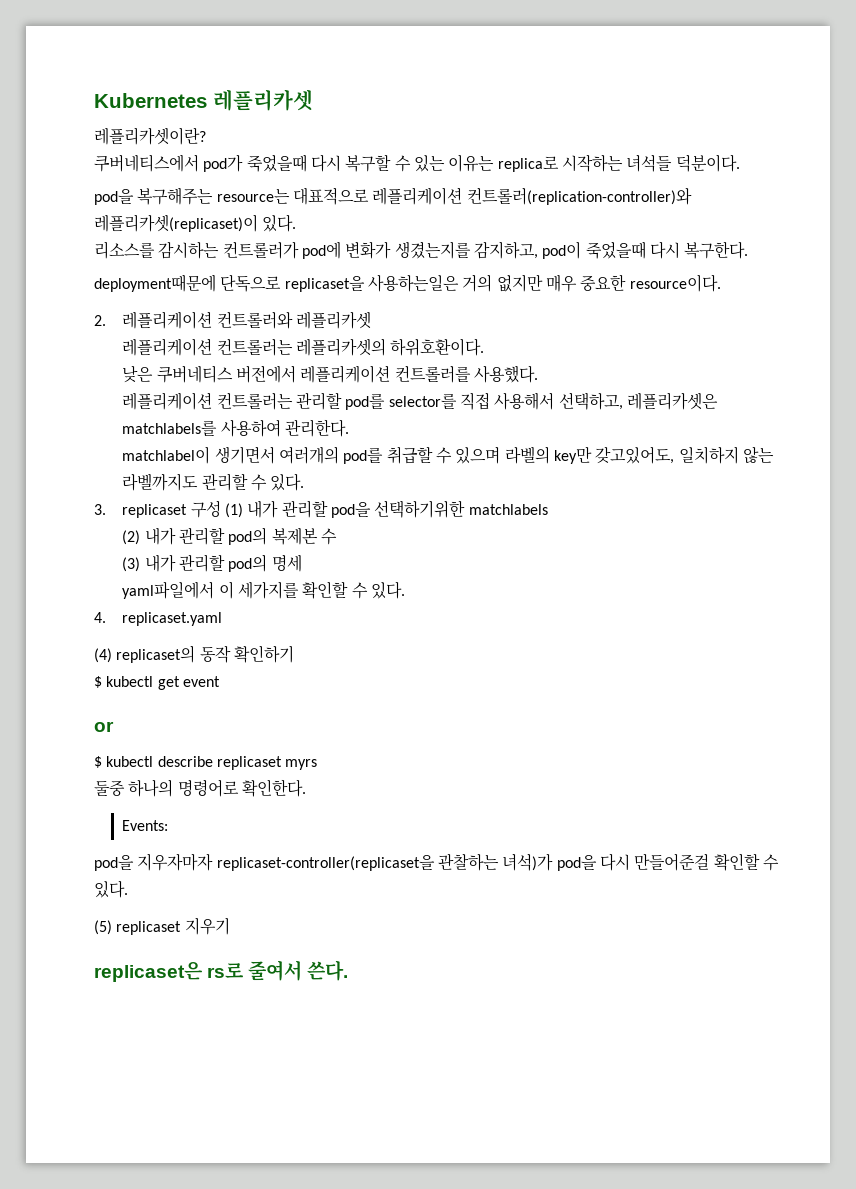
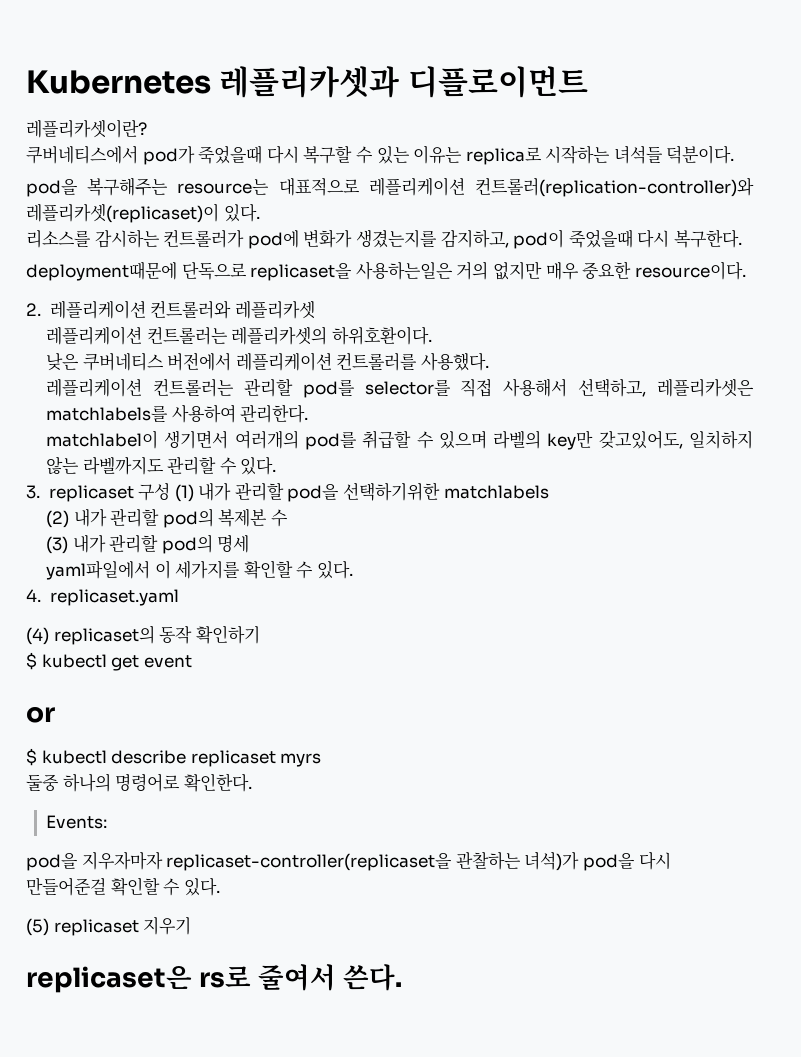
[213,89,313,111] 레플리카셋 -> [219,66,588,98] 레플리카셋과 디플로이먼트

